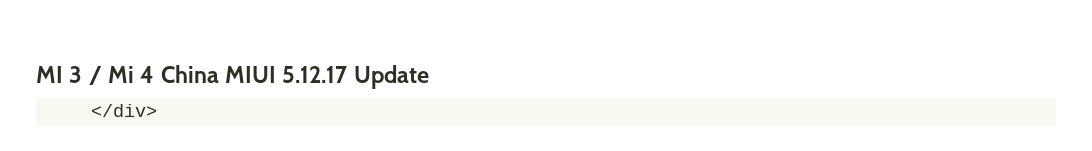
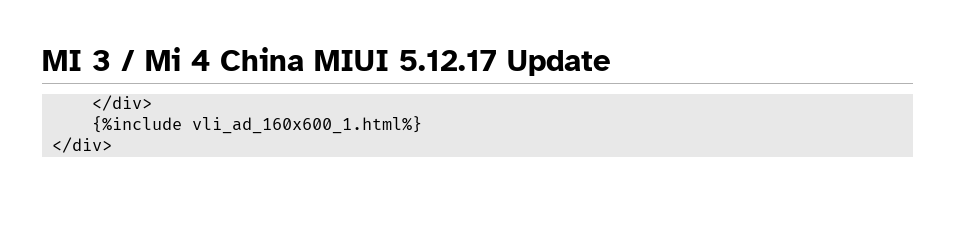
(157, 110) none -> [92,116,423,134] [52,137,113,153] // {%include vli_ad_160x600_1.html%} // </div>

